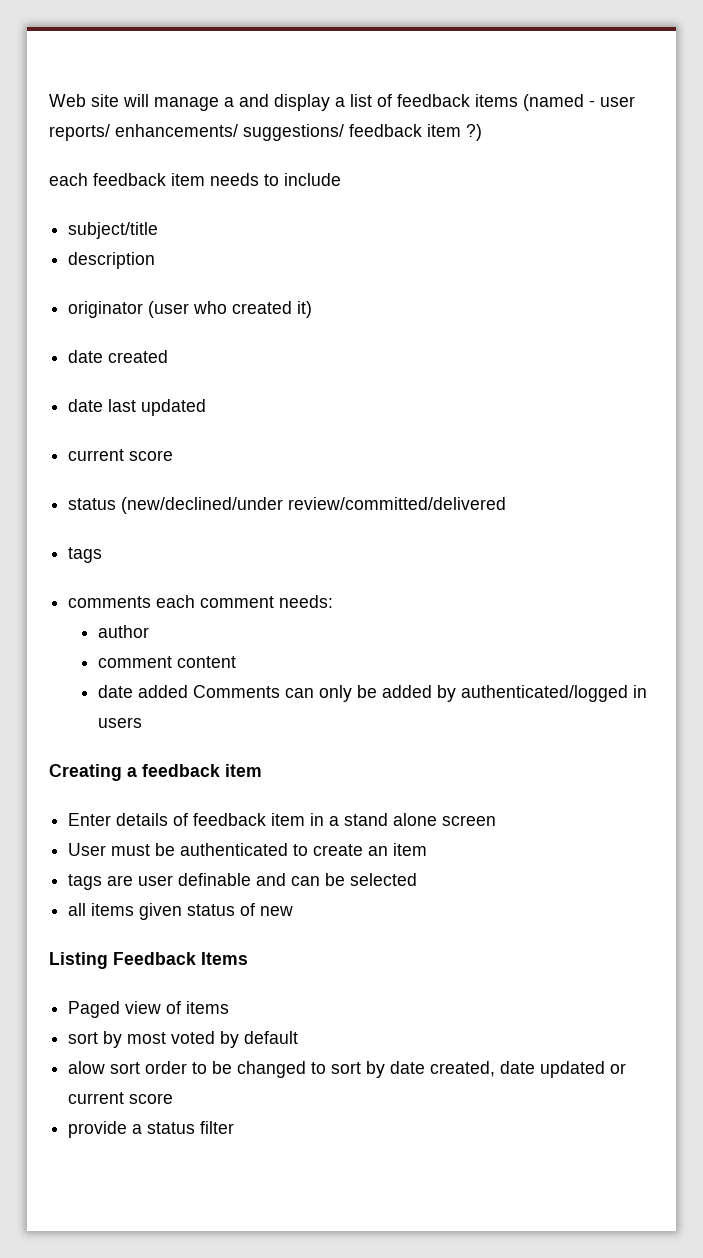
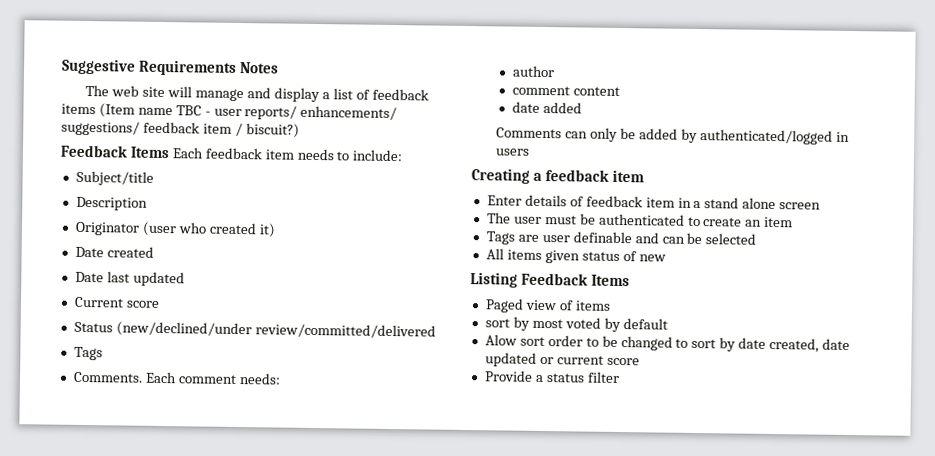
[49,94,86,107] Web -> [61,58,279,76] [85,84,140,97] Suggestive Requirements Notes // The web
[224,97,234,107] a -> (245, 95) none
[523,94,584,111] (named -> [98,103,202,118] (Item name TBC
[466,124,482,141] [49,173,341,186] [68,222,159,239] [68,252,156,269] [68,301,144,318] ?) // each feedback item needs to include // subject/title // description // originator -> [234,122,300,138] [60,144,404,162] [75,170,154,186] [75,196,148,211] [74,221,140,236] / biscuit?) // Feedback Items Each feedback item needs to include: // Subject/title // Description // Originator
[68,350,104,363] date -> [74,246,104,258] Date
[68,399,104,412] date -> [74,271,104,283] Date
[68,449,174,461] [68,498,117,510] current score // status -> [73,296,160,308] [73,321,113,333] Current score // Status
[68,547,103,563] [68,595,196,608] tags // comments each -> [73,346,103,361] [72,371,177,384] Tags // Comments. Each
(189, 691) none -> (583, 107) //
[68,843,107,856] User -> [486,212,542,224] The user
[68,874,103,890] tags -> [485,231,515,245] Tags
[68,903,87,916] all -> [485,248,504,260] All
[68,1061,106,1074] alow -> [484,334,517,346] Alow
[68,1121,128,1138] provide -> [483,370,533,382] Provide

